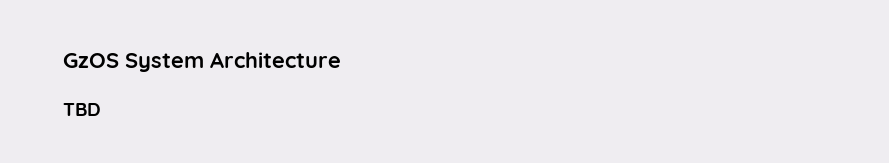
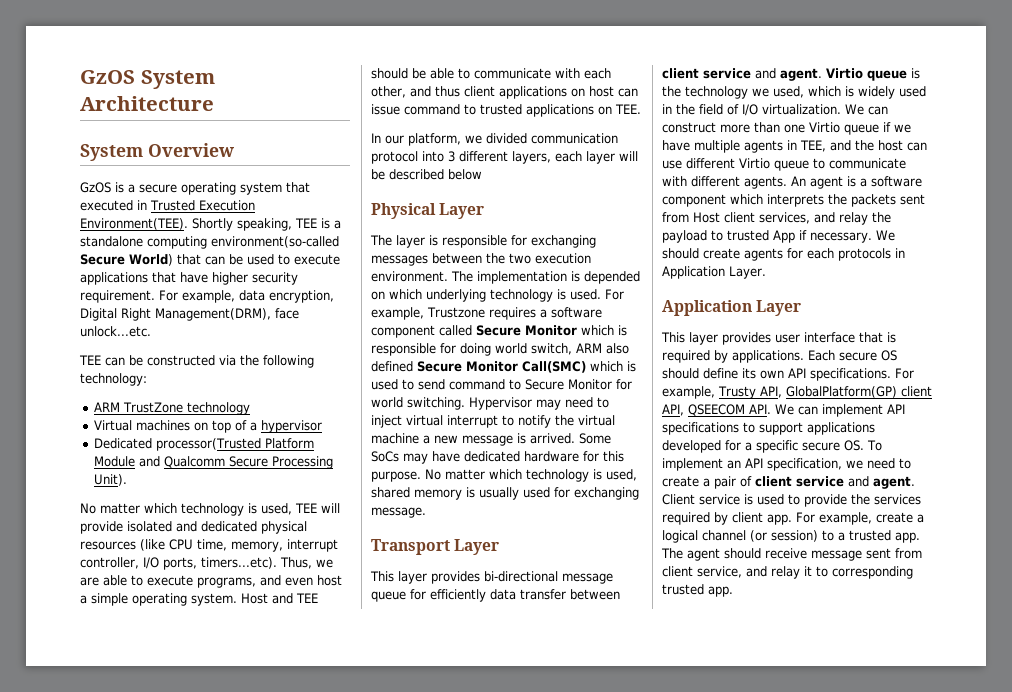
[63,103,101,116] TBD -> [80,143,234,161] [80,182,310,195] [80,200,255,211] [80,218,341,231] [80,236,339,249] [80,254,340,266] [80,272,298,285] [80,290,334,303] [80,308,299,321] [80,326,151,337] [79,355,314,368] [80,373,147,386] [94,402,251,415] [94,420,323,433] [94,438,315,451] [94,456,334,469] [94,474,128,486] [80,503,340,516] [80,521,307,534] [80,539,338,552] [80,557,333,570] [80,575,342,588] [80,593,318,606] [371,68,611,79] [371,86,638,99] [371,104,641,117] [371,133,618,146] [371,151,638,164] [371,169,482,180] [371,203,485,219] [370,235,596,248] [371,253,591,266] [371,271,640,284] [371,289,624,302] [371,307,602,320] [371,325,627,338] [371,343,629,356] [371,361,636,373] [371,379,632,390] [371,397,609,410] [371,415,615,428] [371,433,611,446] [371,451,624,464] [371,469,637,482] [371,487,639,500] [371,507,426,518] [371,539,500,555] [370,571,613,584] [371,589,620,602] [662,68,920,81] [662,86,926,99] [662,104,888,116] [662,122,911,135] [662,140,927,153] [662,158,906,171] [662,176,922,189] [662,194,925,207] [662,212,891,225] [662,230,895,243] [662,248,905,261] [662,266,766,279] [662,300,802,316] [661,332,896,345] [662,350,897,363] [662,368,914,381] [662,386,932,399] [662,404,905,417] [662,422,875,435] [662,440,882,453] [662,458,911,471] [662,476,915,489] [662,494,921,507] [662,512,924,525] [662,530,920,543] [661,548,922,561] [662,566,913,579] [662,584,733,597] System Overview // GzOS is a secure operating system that executed in Trusted Execution Environment(TEE). Shortly speaking, TEE is a standalone computing environment(so-called Secure World) that can be used to execute applications that have higher security requirement. For example, data encryption, Digital Right Management(DRM), face unlock...etc. // TEE can be constructed via the following technology: // ARM TrustZone technology // Virtual machines on top of a hypervisor // Dedicated processor(Trusted Platform Module and Qualcomm Secure Processing Unit). // No matter which technology is used, TEE will provide isolated and dedicated physical resources (like CPU time, memory, interrupt controller, I/O ports, timers...etc). Thus, we are able to execute programs, and even host a simple operating system. Host and TEE should be able to communicate with each other, and thus client applications on host can issue command to trusted applications on TEE. // In our platform, we divided communication protocol into 3 different layers, each layer will be described below // Physical Layer // The layer is responsible for exchanging messages between the two execution environment. The implementation is depended on which underlying technology is used. For example, Trustzone requires a software component called Secure Monitor which is responsible for doing world switch, ARM also defined Secure Monitor Call(SMC) which is used to send command to Secure Monitor for world switching. Hypervisor may need to inject virtual interrupt to notify the virtual machine a new message is arrived. Some SoCs may have dedicated hardware for this purpose. No matter which technology is used, shared memory is usually used for exchanging message. // Transport Layer // This layer provides bi-directional message queue for efficiently data transfer between client service and agent. Virtio queue is the technology we used, which is widely used in the field of I/O virtualization. We can construct more than one Virtio queue if we have multiple agents in TEE, and the host can use different Virtio queue to communicate with different agents. An agent is a software component which interprets the packets sent from Host client services, and relay the payload to trusted App if necessary. We should create agents for each protocols in Application Layer. // Application Layer // This layer provides user interface that is required by applications. Each secure OS should define its own API specifications. For example, Trusty API, GlobalPlatform(GP) client API, QSEECOM API. We can implement API specifications to support applications developed for a specific secure OS. To implement an API specification, we need to create a pair of client service and agent. Client service is used to provide the services required by client app. For example, create a logical channel (or session) to a trusted app. The agent should receive message sent from client service, and relay it to corresponding trusted app.

